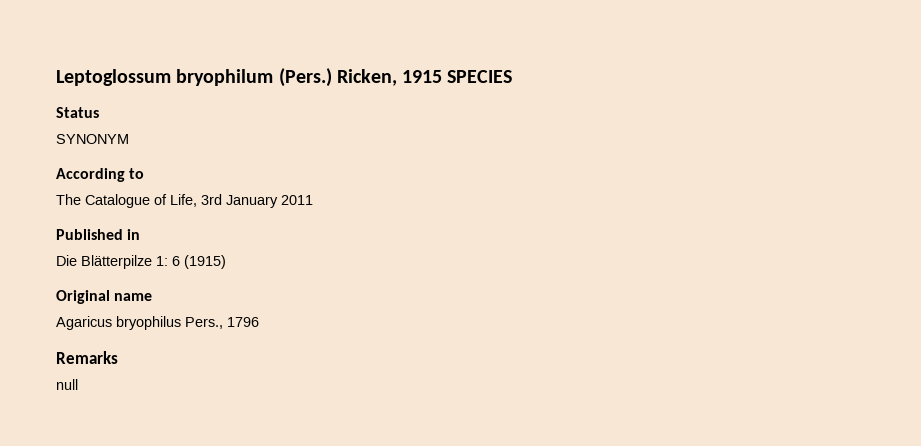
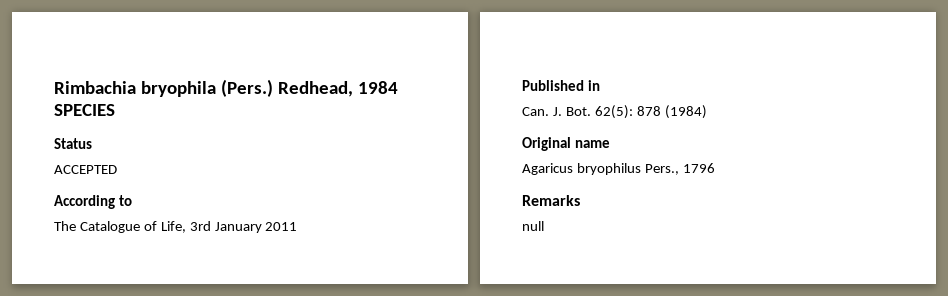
[56,68,443,87] Leptoglossum bryophilum (Pers.) Ricken, 1915 -> [54,79,398,97] Rimbachia bryophila (Pers.) Redhead, 1984
[56,134,129,144] SYNONYM -> [54,165,117,174] ACCEPTED
[56,255,226,269] Die Blätterpilze 1: 6 (1915) -> [522,105,707,119] Can. J. Bot. 62(5): 878 (1984)

